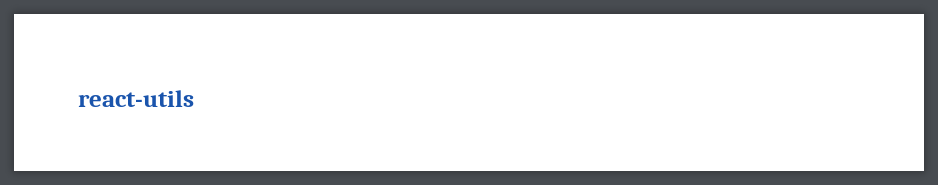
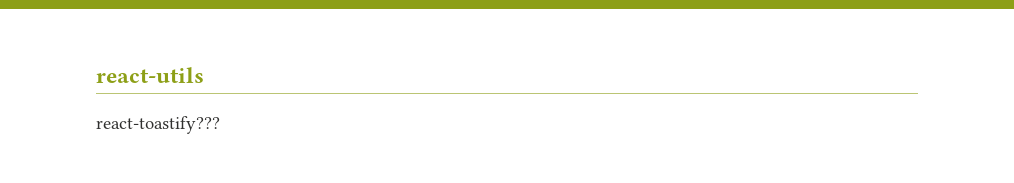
(194, 98) none -> [96,116,220,134] // react-toastify???

